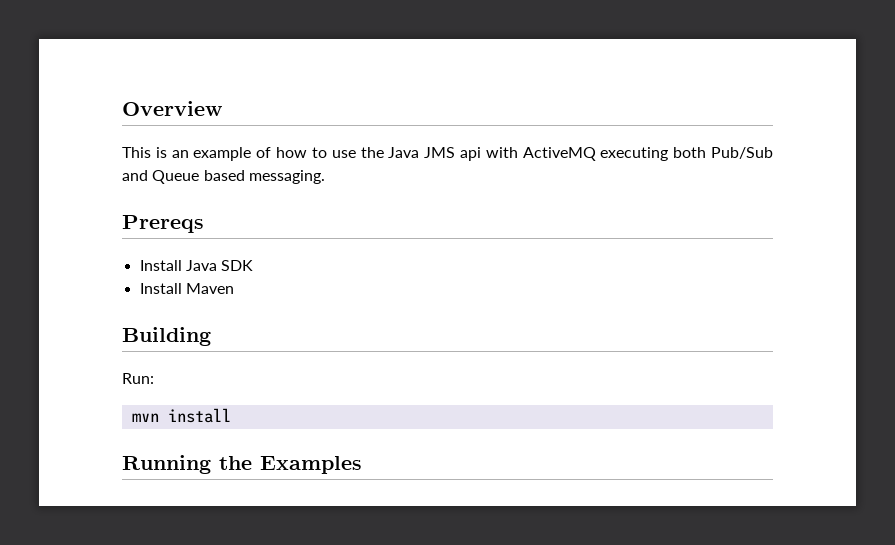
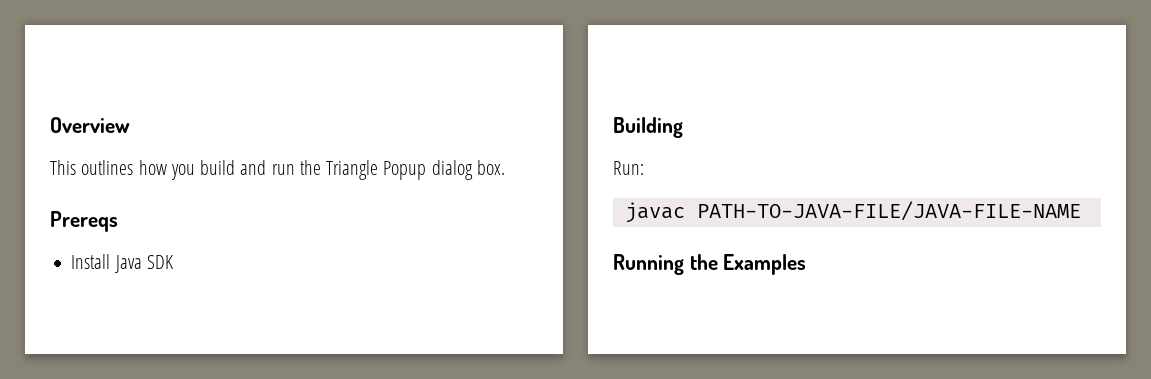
[155,147,773,161] [122,170,325,184] is an example of how to use the Java JMS api with ActiveMQ executing both Pub/Sub and Queue based messaging. -> [81,160,505,180] outlines how you build and run the Triangle Popup dialog box.
[139,283,234,294] // Install Maven -> (174, 262) none
[131,408,231,423] mvn install -> [624,201,1081,223] javac PATH-TO-JAVA-FILE/JAVA-FILE-NAME

